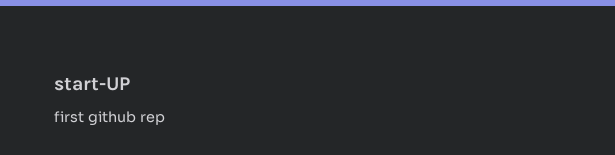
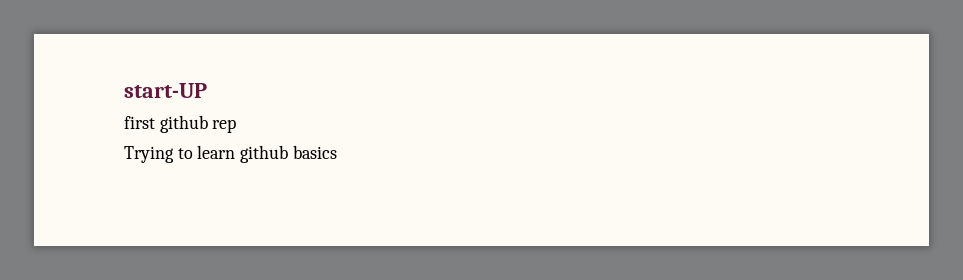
(165, 119) none -> [124,145,337,163] // Trying to learn github basics

